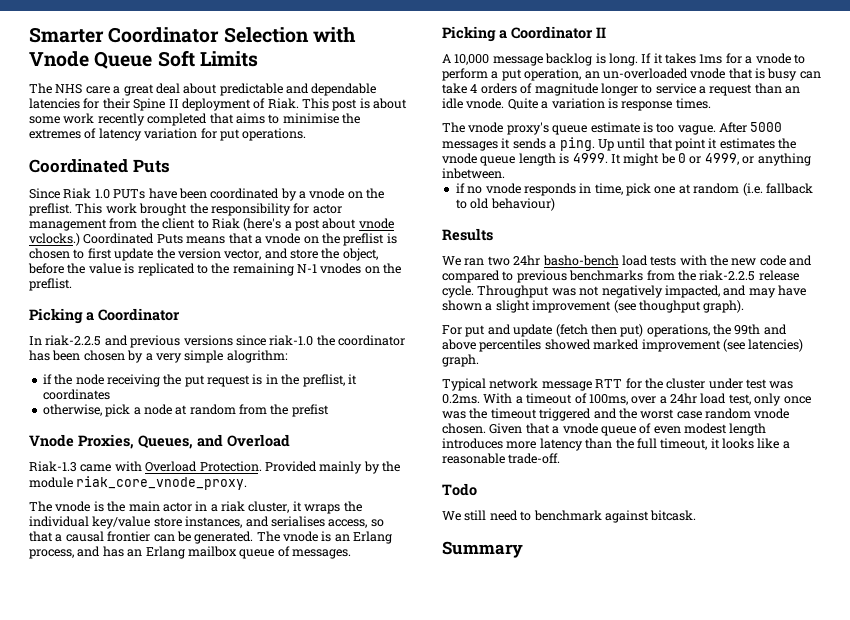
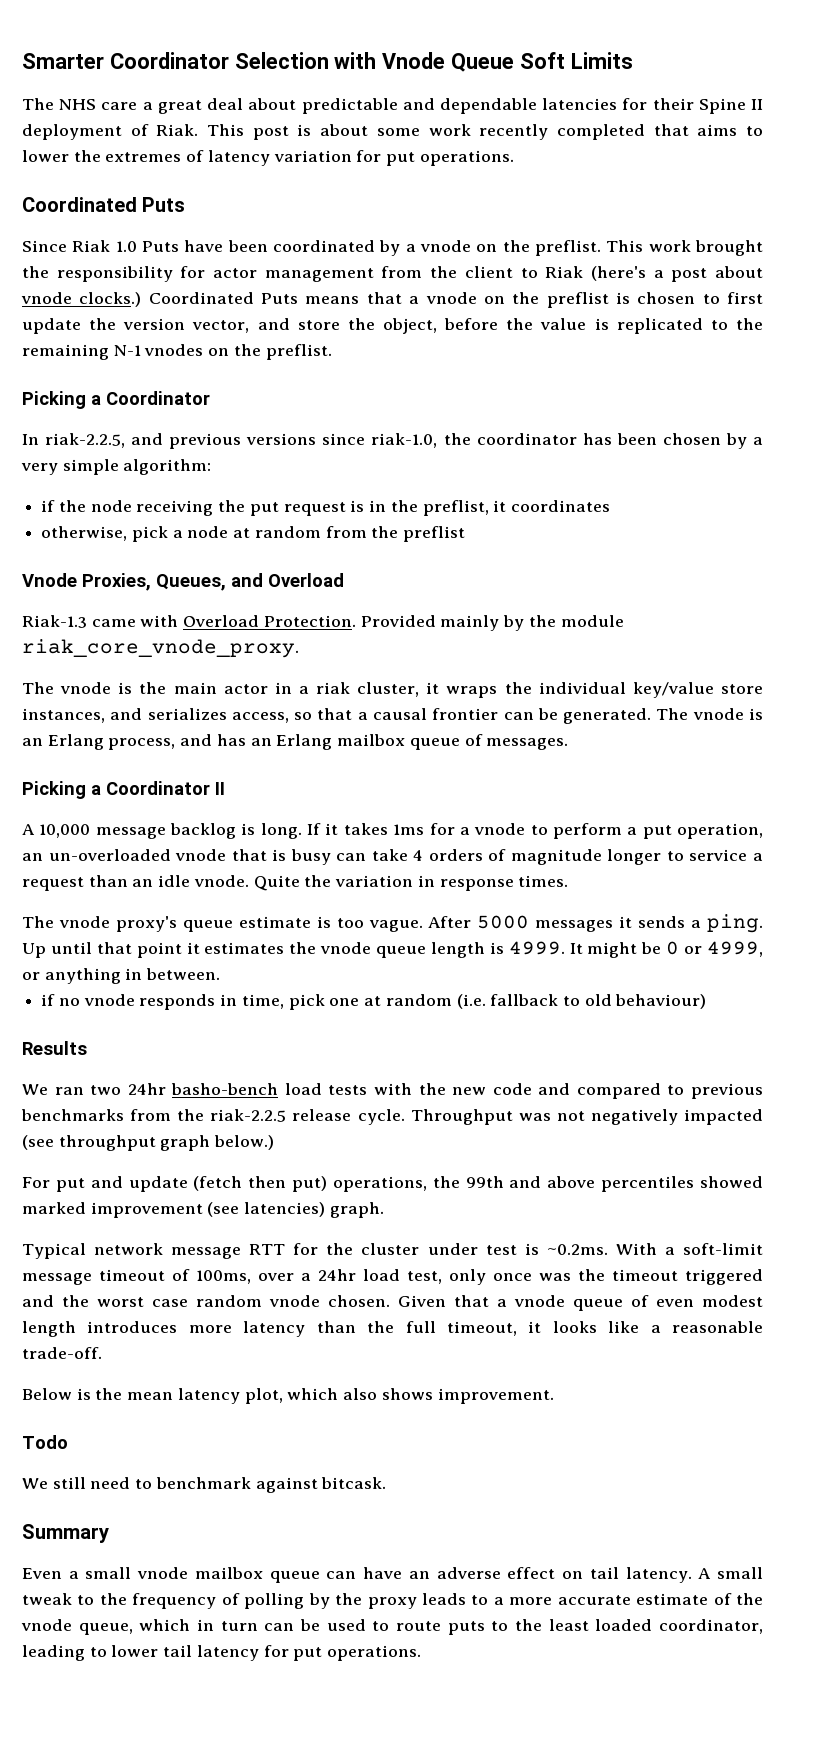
[282,113,339,124] minimise -> [22,150,69,162] lower
[113,189,146,199] PUTs -> [142,241,179,252] Puts
[29,233,80,246] vclocks.) -> [79,292,142,307] clocks.)
[45,335,102,346] riak-2.2.5 -> [45,433,126,448] riak-2.2.5,
[269,335,314,346] riak-1.0 -> [371,433,438,448] riak-1.0,
[226,350,288,363] alogrithm: -> [123,459,212,475] algorithm:
[291,404,329,417] prefist -> [403,526,466,542] preflist
[270,516,325,527] serialises -> [147,708,227,720] serializes
[541,98,618,109] a variation is -> [304,875,435,887] the variation in
[442,168,505,179] inbetween. -> [125,968,221,980] in between.
[664,285,806,298] [442,300,745,313] impacted, and may have shown a slight improvement (see thoughput graph). -> [684,1109,764,1125] [22,1135,275,1151] impacted (see throughput graph below.)
[769,381,794,389] [442,393,523,404] was 0.2ms. With a -> [524,1243,763,1255] [22,1273,92,1285] is ~0.2ms. With a soft-limit message
(561, 458) none -> [22,1388,554,1404] // Below is the mean latency plot, which also shows improvement.
(523, 549) none -> [22,1567,764,1583] [22,1593,763,1609] [21,1619,763,1635] [22,1645,422,1661] // Even a small vnode mailbox queue can have an adverse effect on tail latency. A small tweak to the frequency of polling by the proxy leads to a more accurate estimate of the vnode queue, which in turn can be used to route puts to the least loaded coordinator, leading to lower tail latency for put operations.

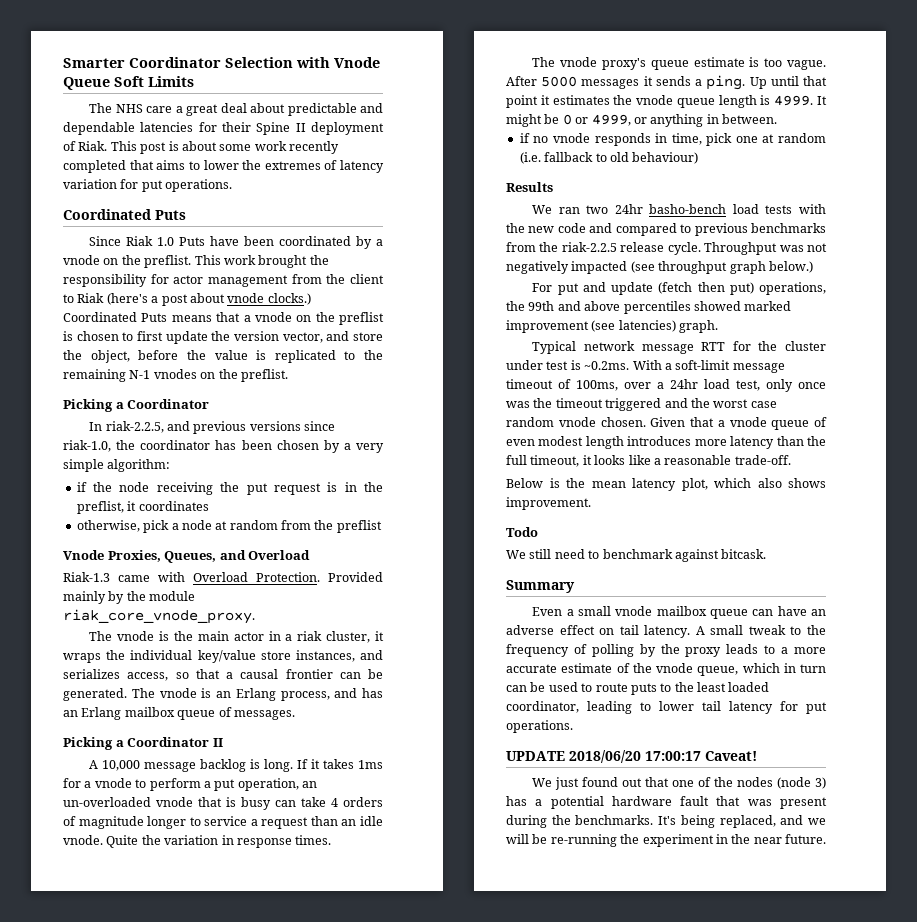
(422, 1653) none -> [506,750,757,763] [532,777,827,790] [506,796,827,809] [506,815,826,828] [506,834,826,847] // UPDATE 2018/06/20 17:00:17 Caveat! // We just found out that one of the nodes (node 3) has a potential hardware fault that was present during the benchmarks. It's being replaced, and we will be re-running the experiment in the near future.

